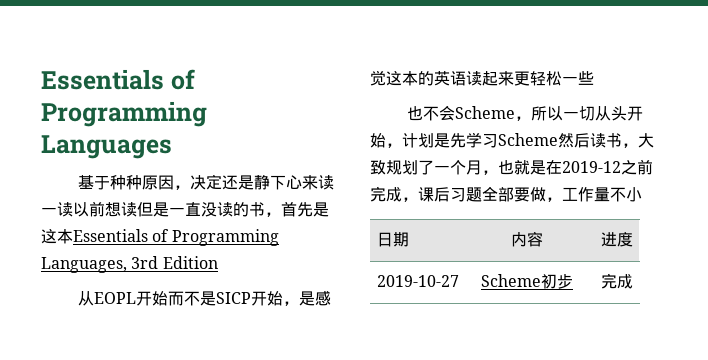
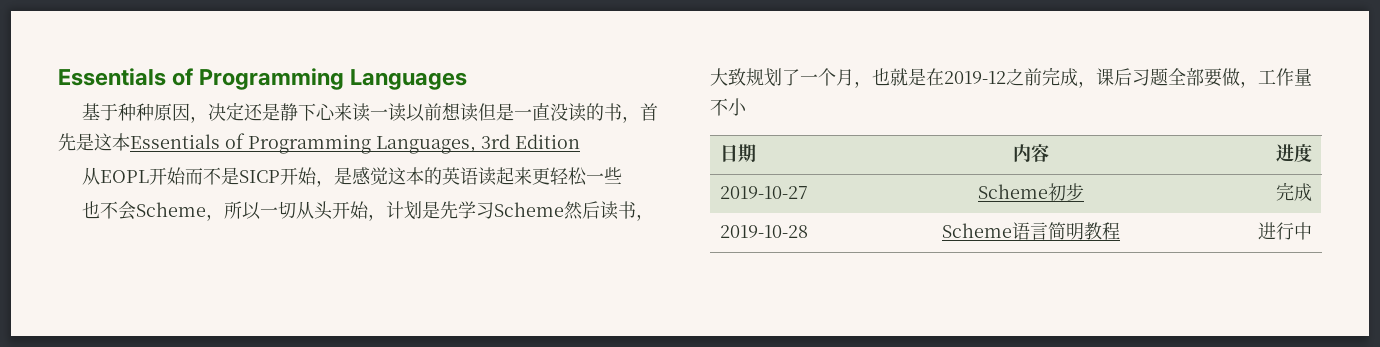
(633, 281) none -> [719,225,808,238] [941,222,1120,240] [1258,222,1313,240] // 2019-10-28 | Scheme语言简明教程 | 进行中

